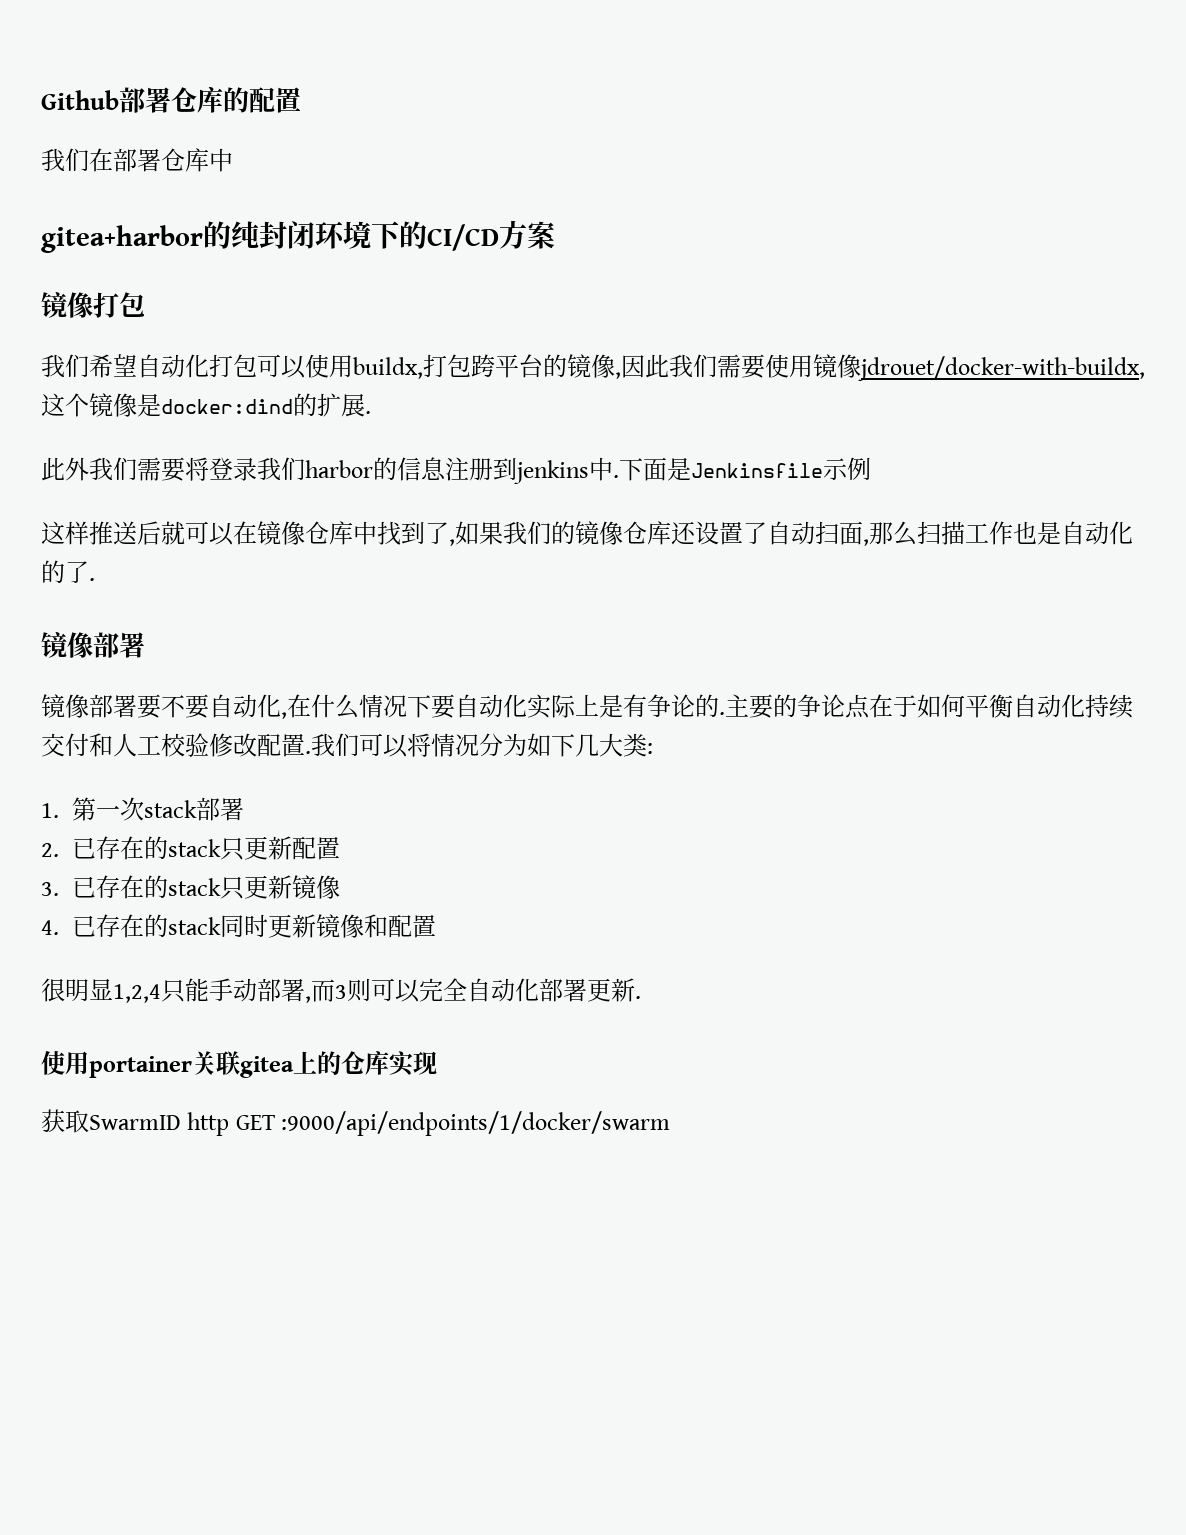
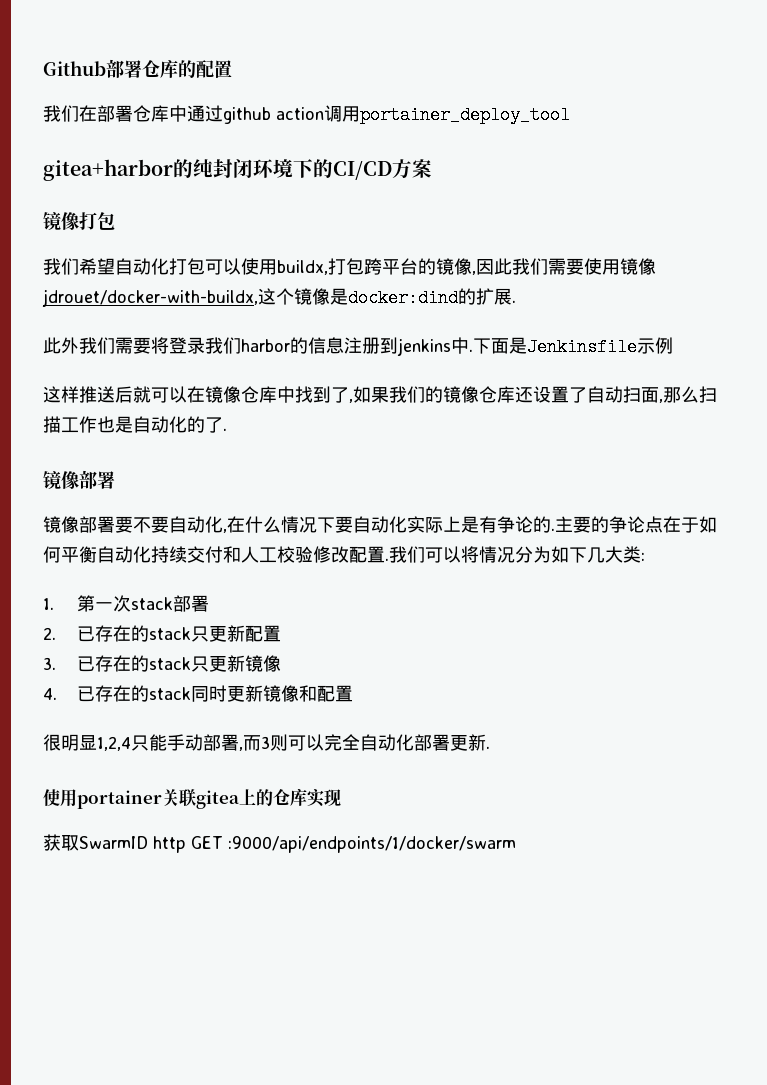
(233, 160) none -> [187,105,570,124] 通过github action调用portainer_deploy_tool

